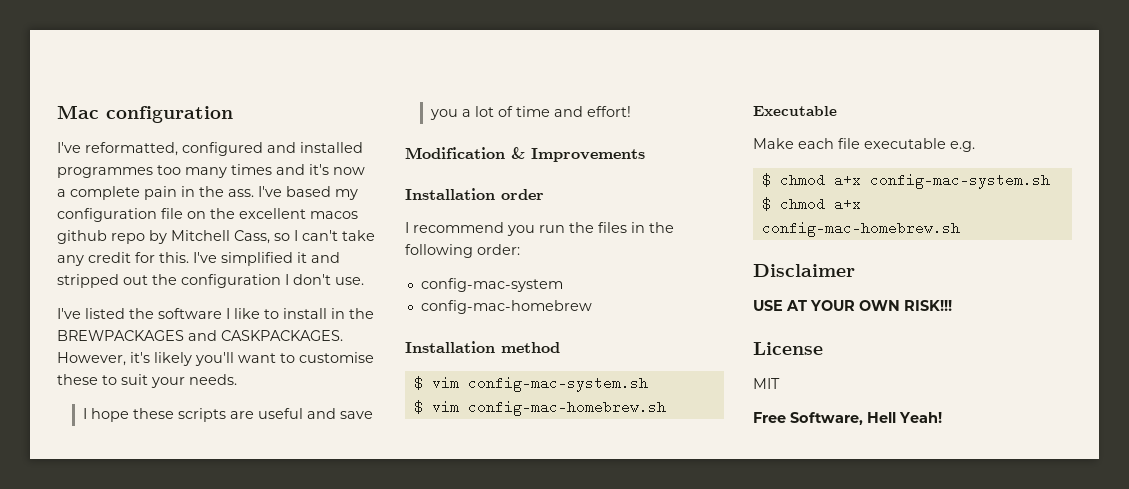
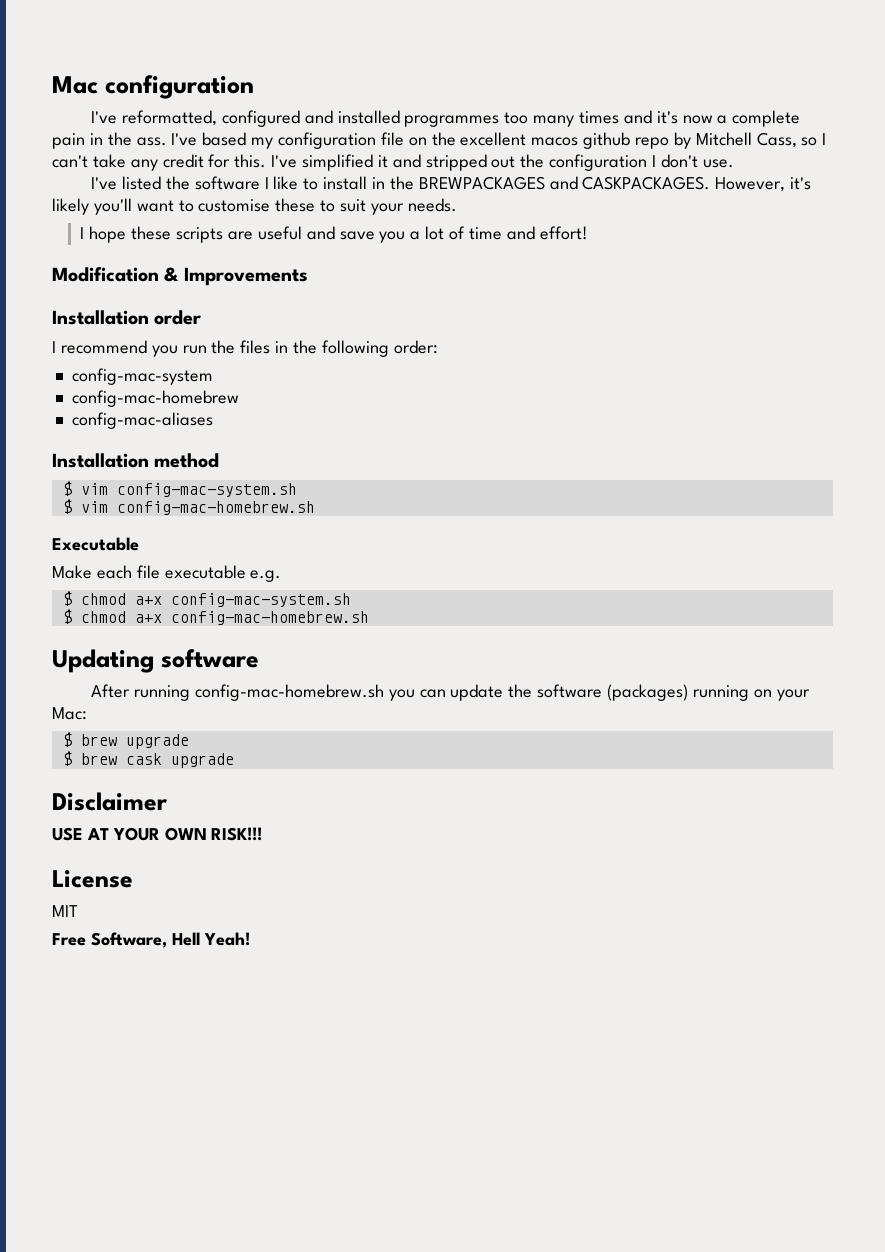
(592, 307) none -> [71,412,213,429] // config-mac-aliases
(960, 229) none -> [52,649,259,673] [91,684,810,701] [52,707,87,720] [62,732,189,749] [62,751,234,768] // Updating software // After running config-mac-homebrew.sh you can update the software (packages) running on your Mac: // $ brew upgrade // $ brew cask upgrade

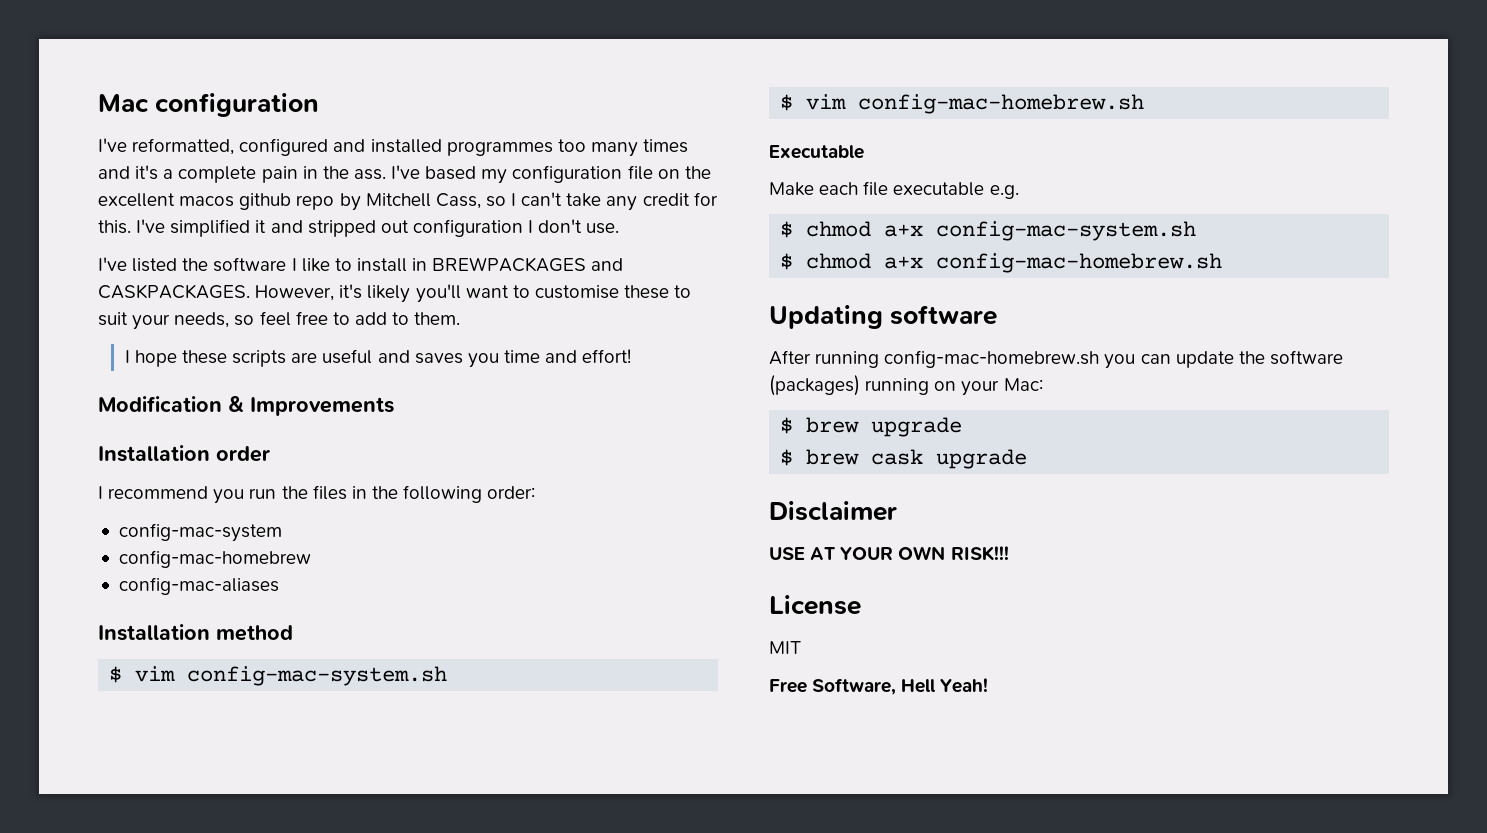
[682,115,713,124] now -> (159, 172) none
[520,154,545,168] the -> (409, 226) none
[389,176,414,190] the -> (428, 264) none
[407,198,457,212] needs. -> [174,311,461,328] needs, so feel free to add to them.
[339,226,465,243] save you a lot of -> [414,353,499,368] saves you

